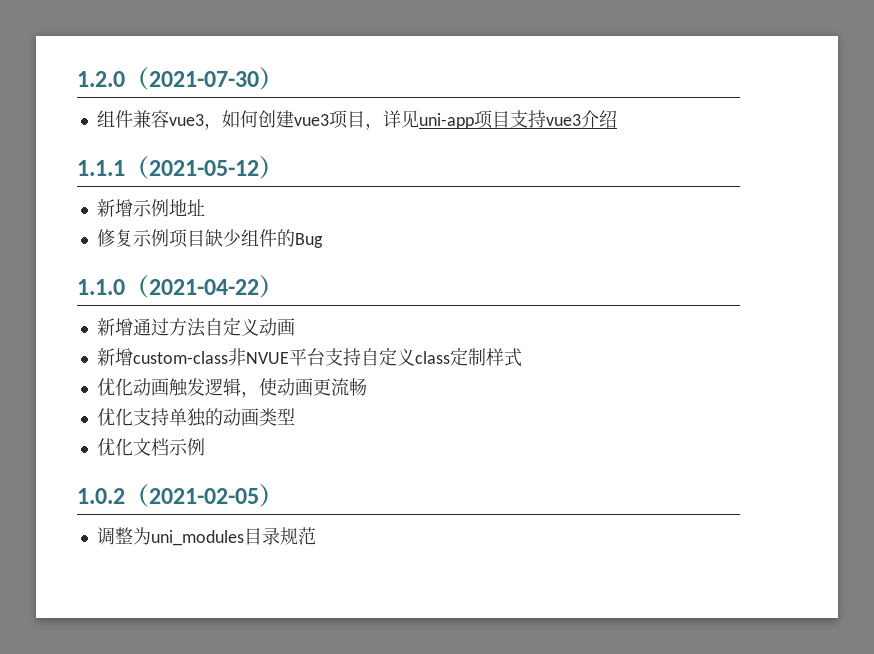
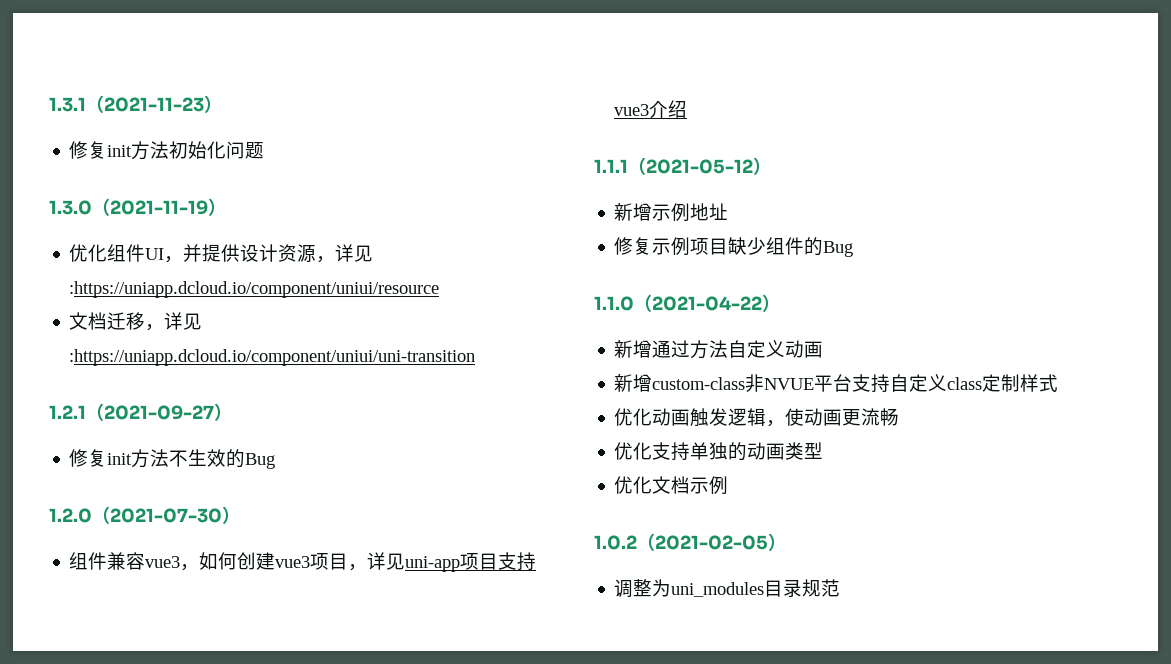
(77, 79) none -> [49,95,222,113] [69,141,265,160] [49,198,226,216] [69,244,374,263] [69,281,440,298] [69,312,203,331] [69,349,476,366] [49,403,232,421] [69,449,276,469] 1.3.1（2021-11-23） // 修复init方法初始化问题 // 1.3.0（2021-11-19） // 优化组件UI，并提供设计资源，详见:https://uniapp.dcloud.io/component/uniui/resource // 文档迁移，详见:https://uniapp.dcloud.io/component/uniui/uni-transition // 1.2.1（2021-09-27） // 修复init方法不生效的Bug //

